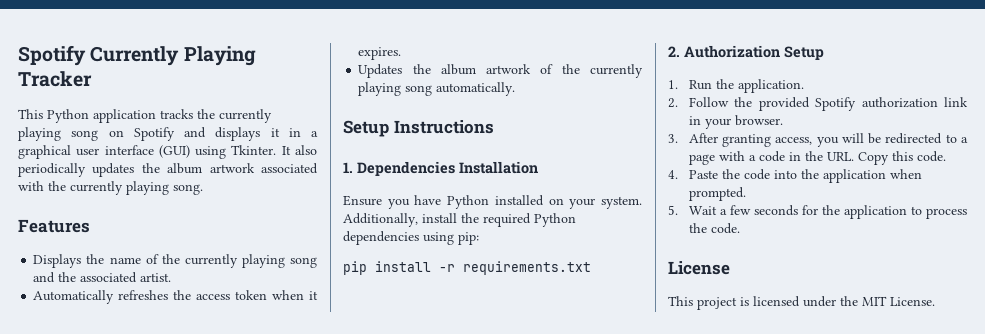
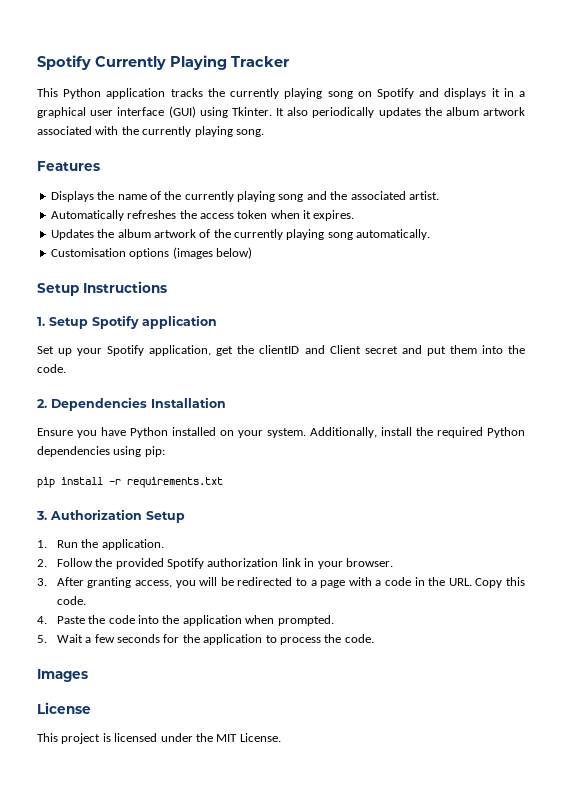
(516, 89) none -> [50,247,252,259] // Customisation options (images below)
(353, 167) none -> [49,315,217,329] [37,345,525,356] [37,364,66,373] [37,399,47,408] Setup Spotify application // Set up your Spotify application, get the clientID and Client secret and put them into the code. // 2.
[668,46,680,57] 2. -> [36,511,47,520] 3.
(740, 228) none -> [37,669,88,682] // Images

